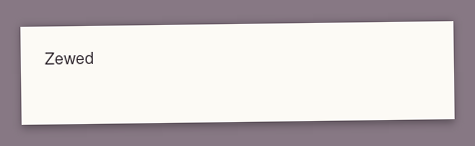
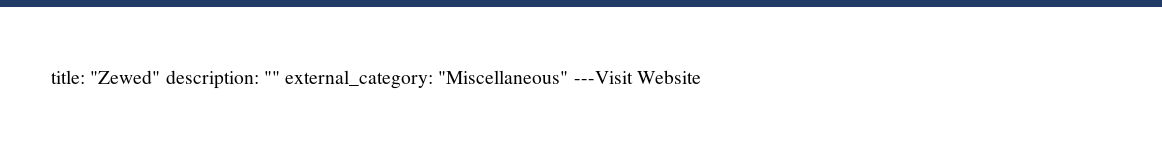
[44,51,94,65] Zewed -> [51,70,701,89] title: "Zewed" description: "" external_category: "Miscellaneous" ---Visit Website

